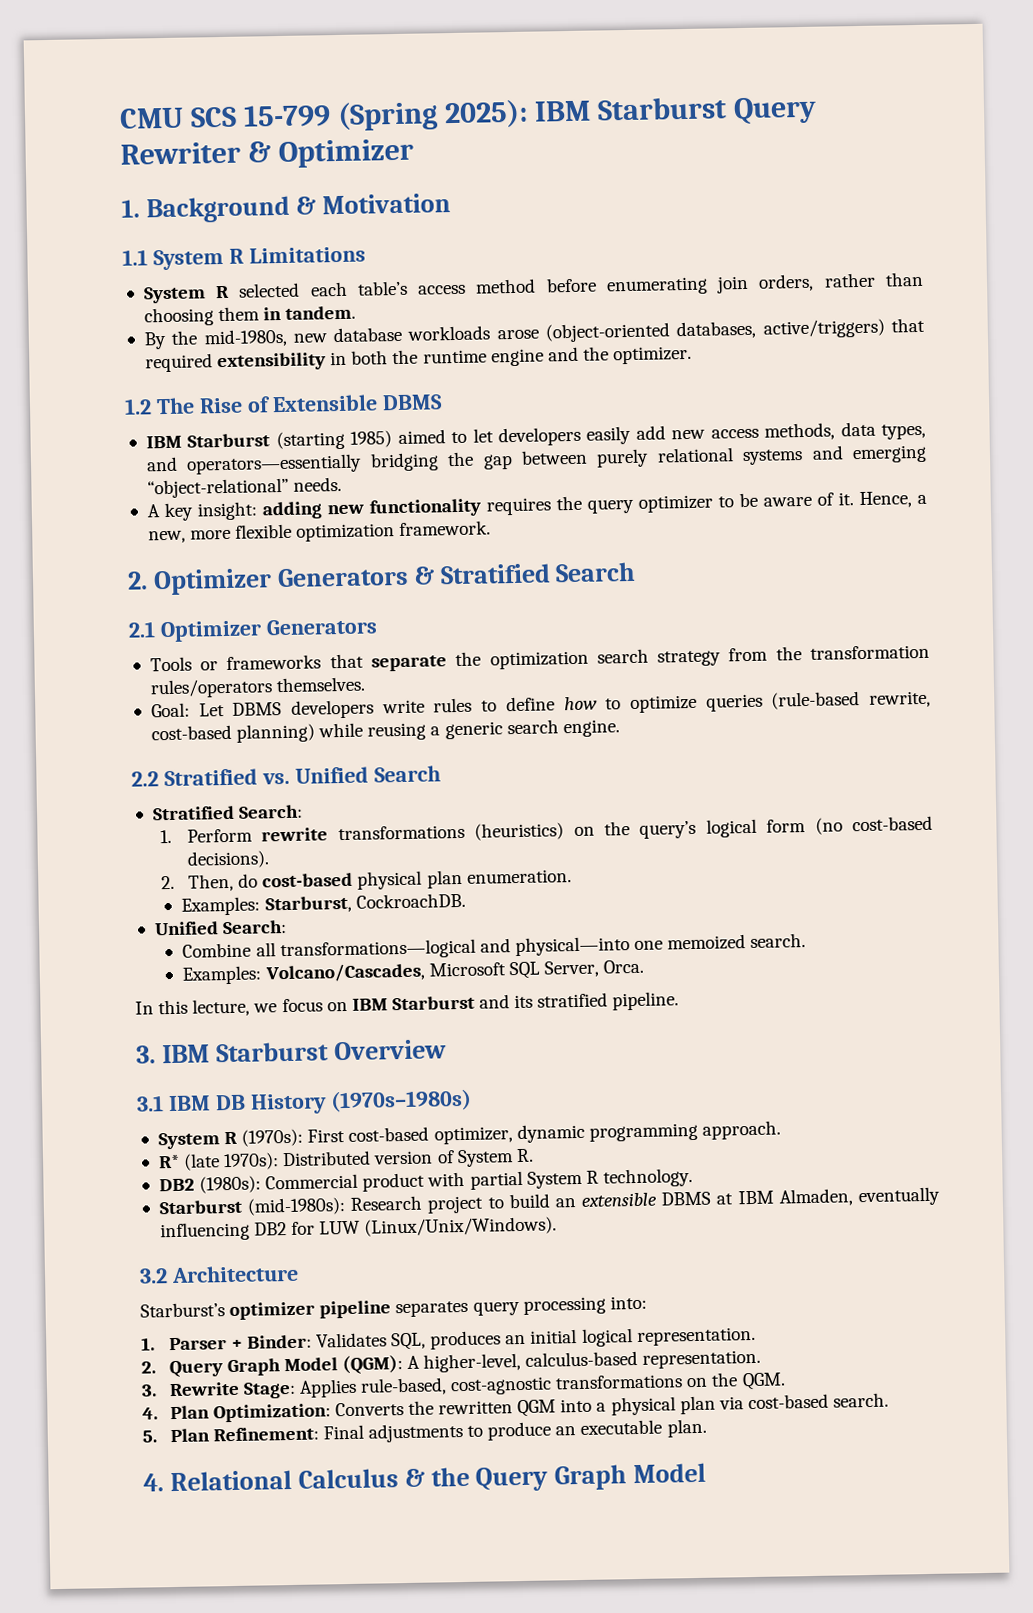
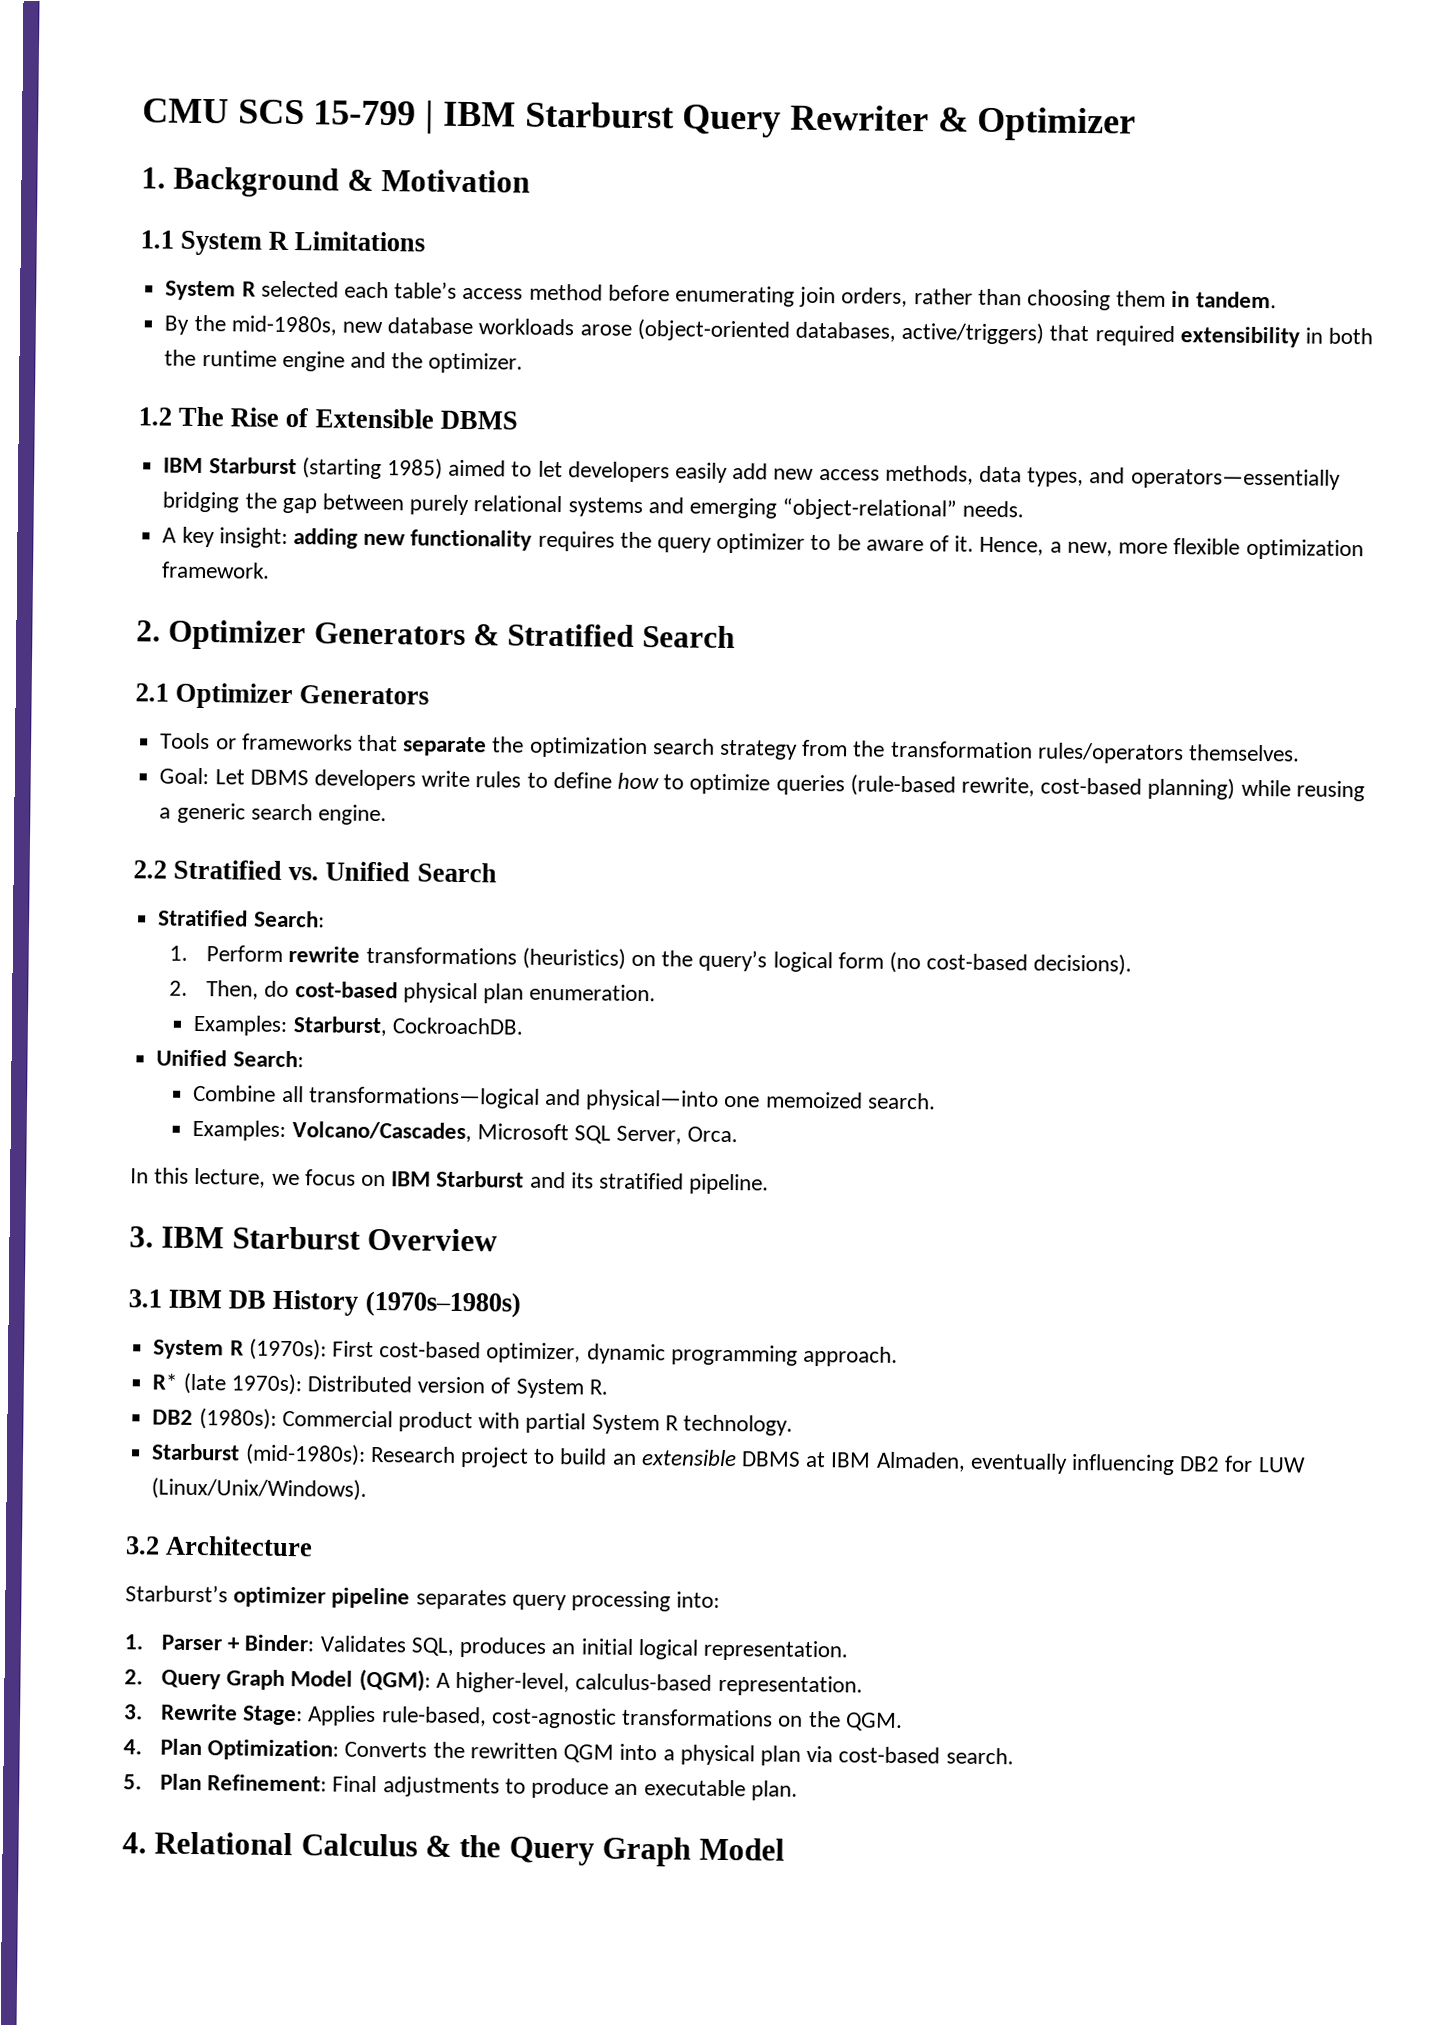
[336,99,528,131] (Spring 2025): -> [425,100,435,134] |

